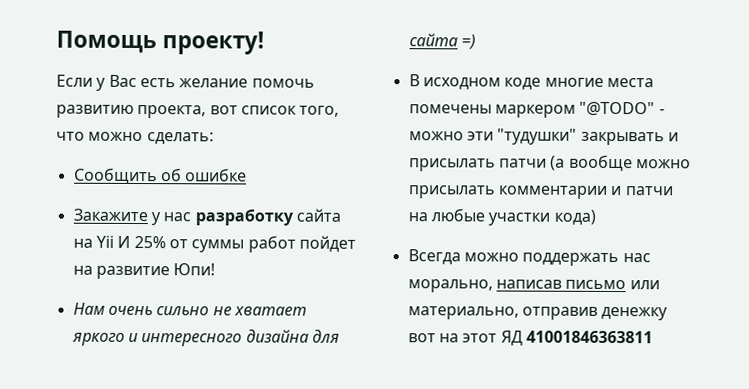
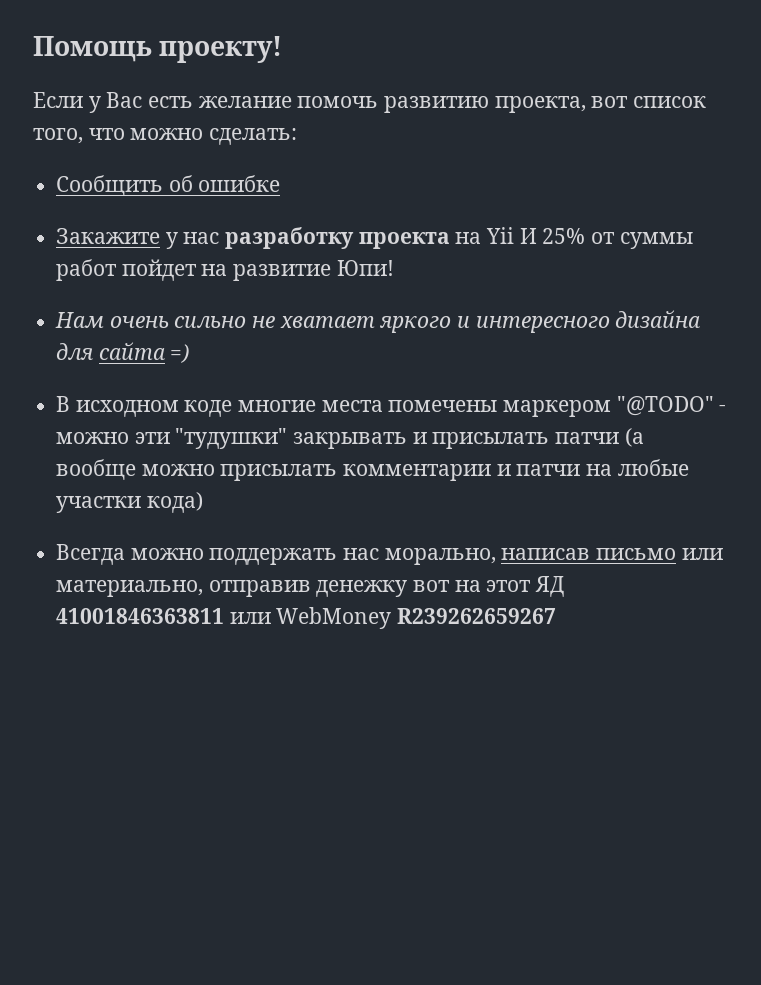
[295,208,341,222] сайта -> [358,232,450,249] проекта
(653, 337) none -> [229,607,557,629] или WebMoney R239262659267

